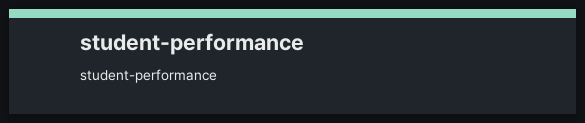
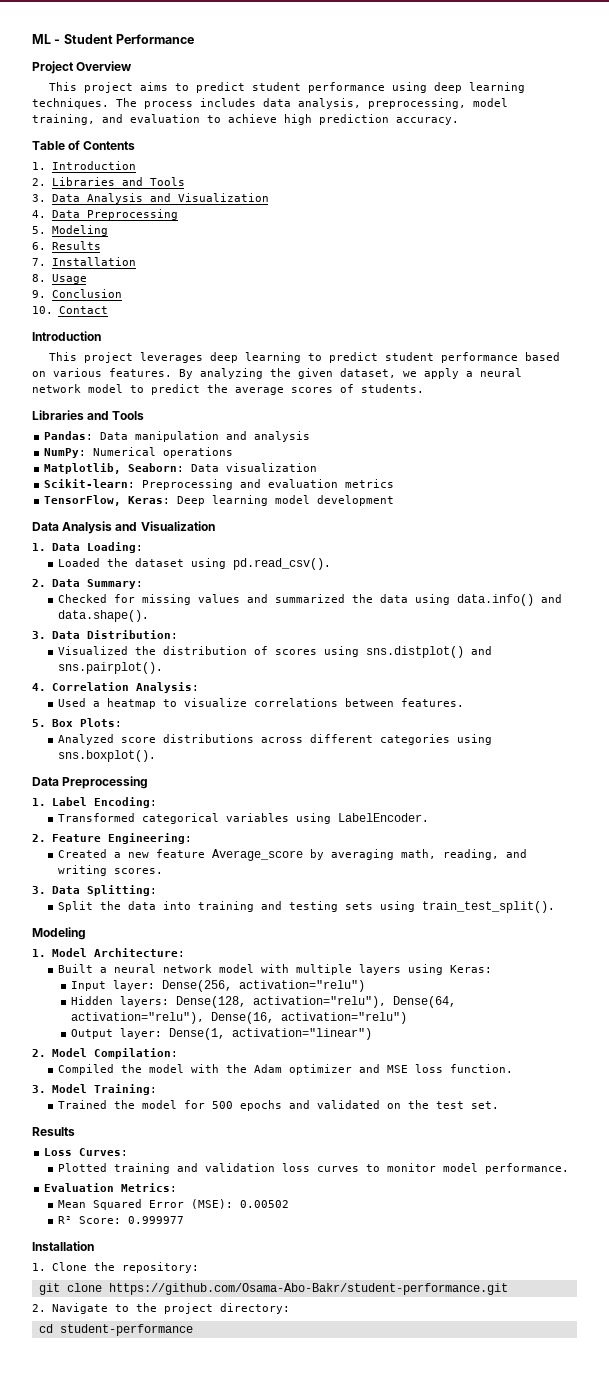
[80,33,304,55] [80,69,217,83] student-performance // student-performance -> [32,34,195,44] [32,61,133,74] [48,82,525,93] [32,98,508,109] [32,114,459,125] [32,140,136,150] [32,161,136,170] [32,177,185,186] [32,193,269,204] [32,209,178,220] [32,225,108,236] [32,241,101,250] [32,257,136,266] [32,274,87,284] [32,289,122,298] [32,306,108,314] [32,331,101,341] [48,352,560,363] [32,368,522,379] [32,384,424,395] [32,410,145,420] [44,431,311,442] [44,447,234,458] [44,463,318,474] [44,479,395,490] [44,495,395,506] [32,521,215,534] [32,542,143,553] [57,558,331,570] [32,579,143,589] [57,594,562,606] [57,610,149,622] [32,630,178,639] [57,646,492,658] [57,662,163,674] [32,682,199,693] [57,698,464,709] [32,718,122,727] [57,734,492,745] [57,750,156,762] [32,776,149,789] [32,797,157,808] [57,813,429,824] [32,833,192,844] [57,849,527,861] [57,865,163,876] [32,885,157,896] [57,901,555,913] [32,927,86,940] [32,948,185,957] [57,964,492,975] [71,980,366,992] [71,996,457,1008] [71,1012,408,1024] [71,1028,373,1040] [32,1048,178,1059] [57,1064,513,1075] [32,1084,157,1095] [57,1100,499,1111] [32,1127,75,1136] [44,1148,129,1156] [57,1163,569,1174] [44,1183,178,1192] [57,1199,289,1210] [57,1216,184,1224] [32,1241,94,1251] [32,1262,199,1273] [38,1283,508,1295] [32,1303,290,1314] [38,1324,193,1336] ML - Student Performance // Project Overview // This project aims to predict student performance using deep learning techniques. The process includes data analysis, preprocessing, model training, and evaluation to achieve high prediction accuracy. // Table of Contents // 1. Introduction // 2. Libraries and Tools // 3. Data Analysis and Visualization // 4. Data Preprocessing // 5. Modeling // 6. Results // 7. Installation // 8. Usage // 9. Conclusion // 10. Contact // Introduction // This project leverages deep learning to predict student performance based on various features. By analyzing the given dataset, we apply a neural network model to predict the average scores of students. // Libraries and Tools // Pandas: Data manipulation and analysis // NumPy: Numerical operations // Matplotlib, Seaborn: Data visualization // Scikit-learn: Preprocessing and evaluation metrics // TensorFlow, Keras: Deep learning model development // Data Analysis and Visualization // 1. Data Loading: // Loaded the dataset using pd.read_csv(). // 2. Data Summary: // Checked for missing values and summarized the data using data.info() and data.shape(). // 3. Data Distribution: // Visualized the distribution of scores using sns.distplot() and sns.pairplot(). // 4. Correlation Analysis: // Used a heatmap to visualize correlations between features. // 5. Box Plots: // Analyzed score distributions across different categories using sns.boxplot(). // Data Preprocessing // 1. Label Encoding: // Transformed categorical variables using LabelEncoder. // 2. Feature Engineering: // Created a new feature Average_score by averaging math, reading, and writing scores. // 3. Data Splitting: // Split the data into training and testing sets using train_test_split(). // Modeling // 1. Model Architecture: // Built a neural network model with multiple layers using Keras: // Input layer: Dense(256, activation="relu") // Hidden layers: Dense(128, activation="relu"), Dense(64, activation="relu"), Dense(16, activation="relu") // Output layer: Dense(1, activation="linear") // 2. Model Compilation: // Compiled the model with the Adam optimizer and MSE loss function. // 3. Model Training: // Trained the model for 500 epochs and validated on the test set. // Results // Loss Curves: // Plotted training and validation loss curves to monitor model performance. // Evaluation Metrics: // Mean Squared Error (MSE): 0.00502 // R² Score: 0.999977 // Installation // 1. Clone the repository: // git clone https://github.com/Osama-Abo-Bakr/student-performance.git // 2. Navigate to the project directory: // cd student-performance

